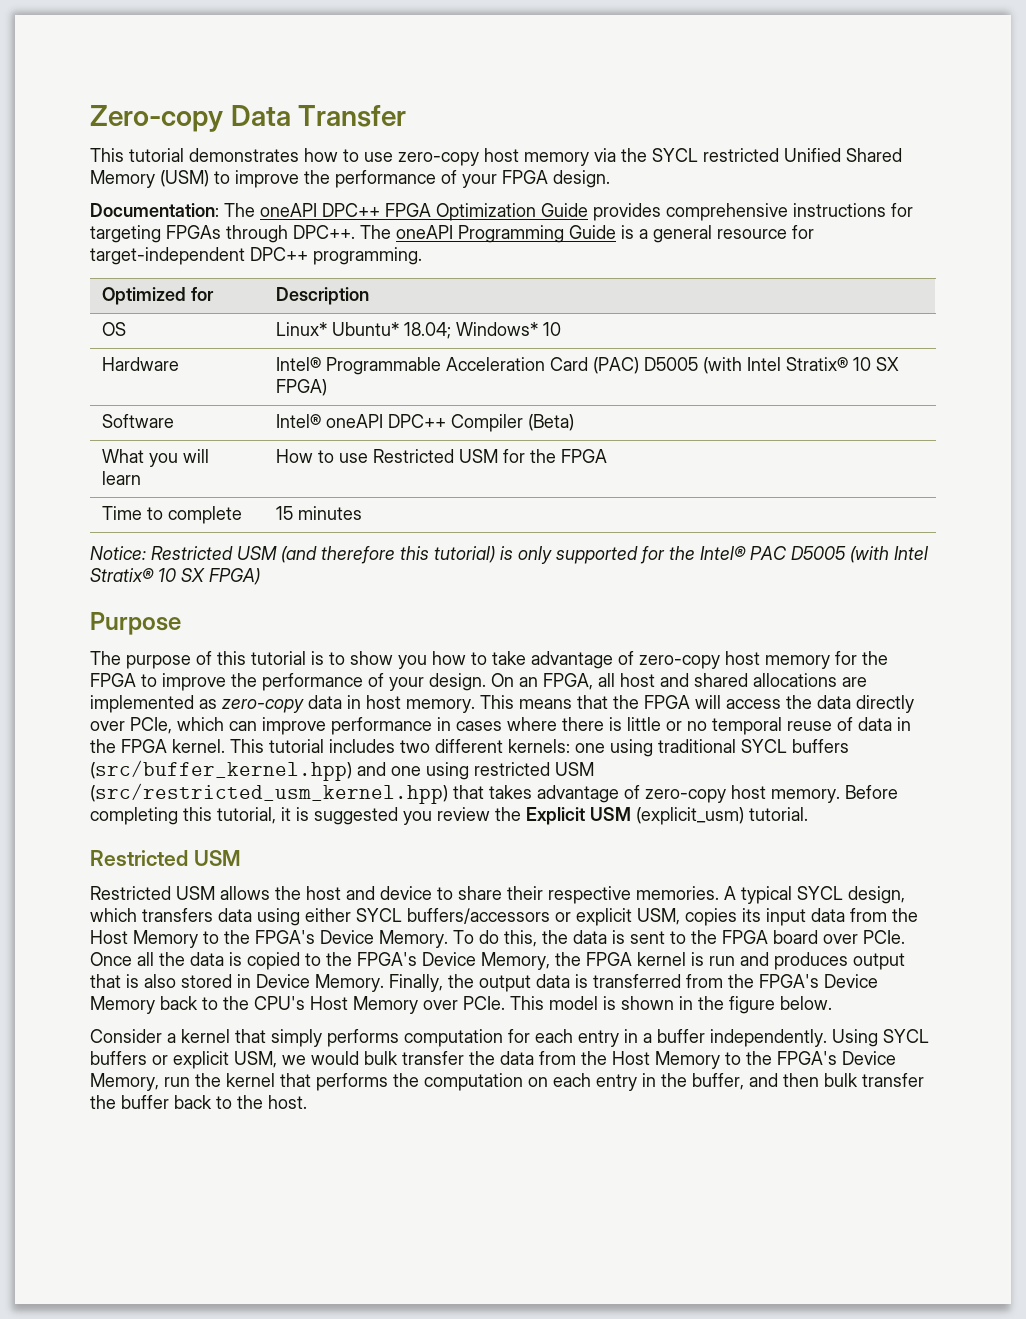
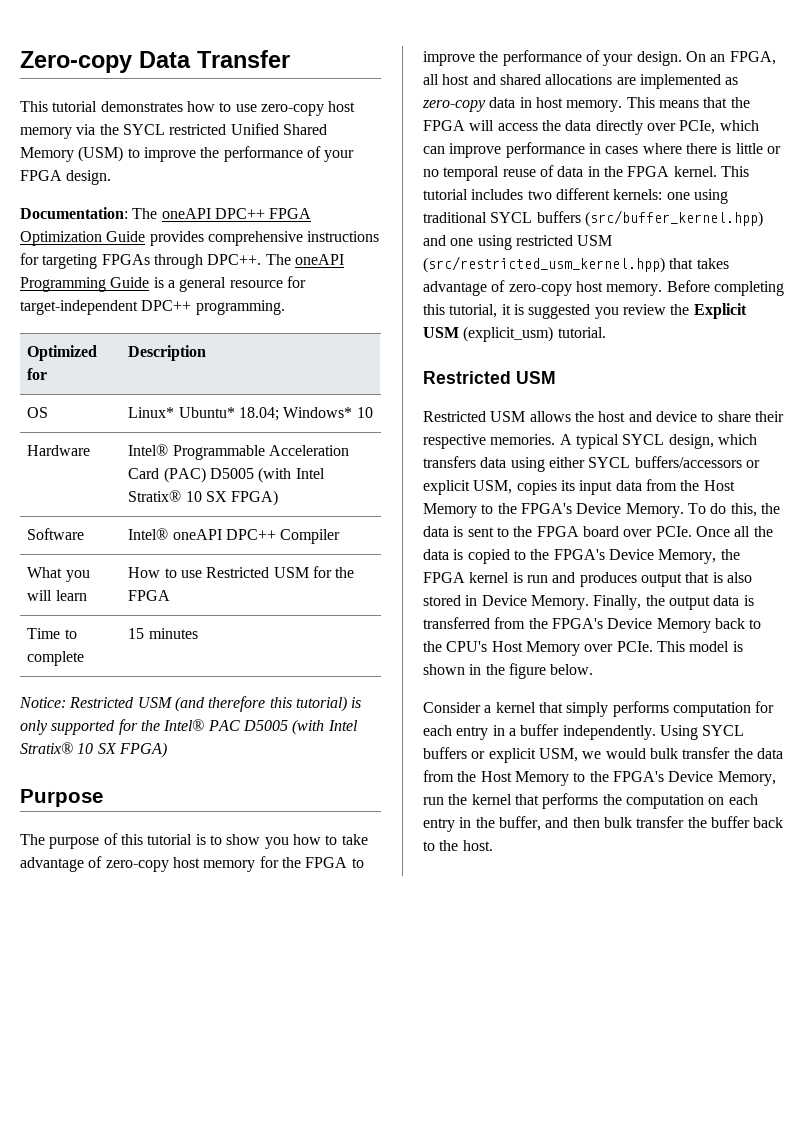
[528,414,575,431] (Beta) -> (341, 536) none

